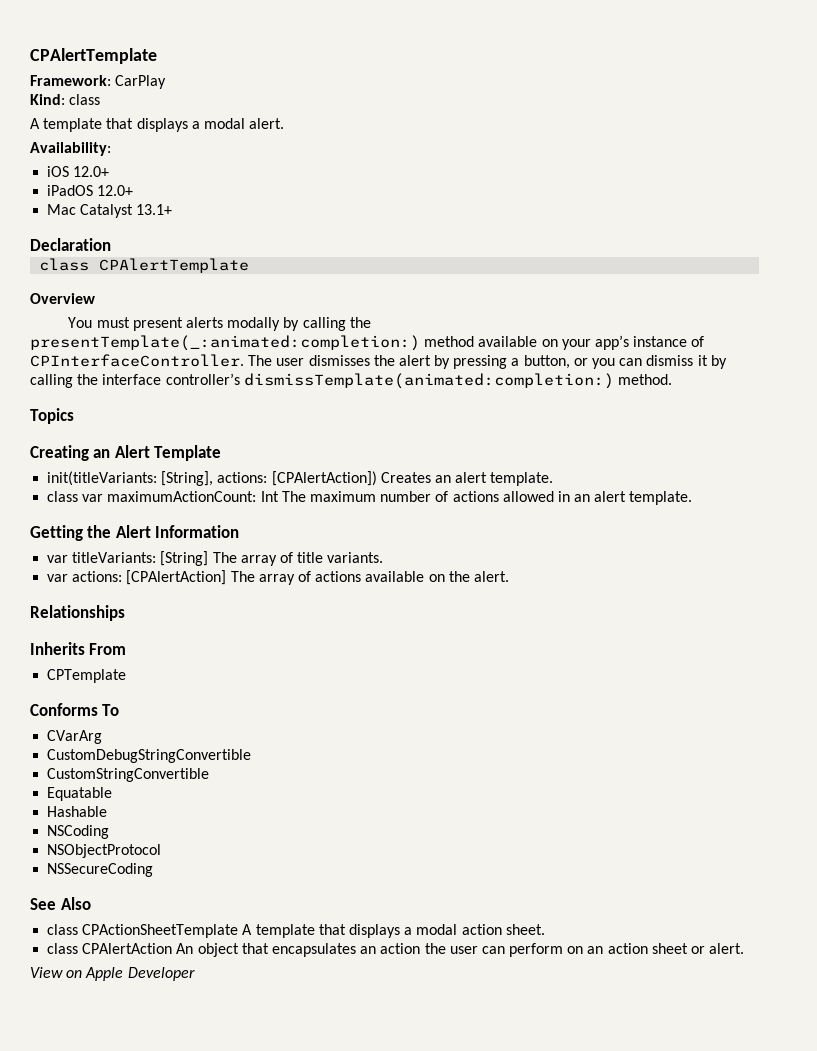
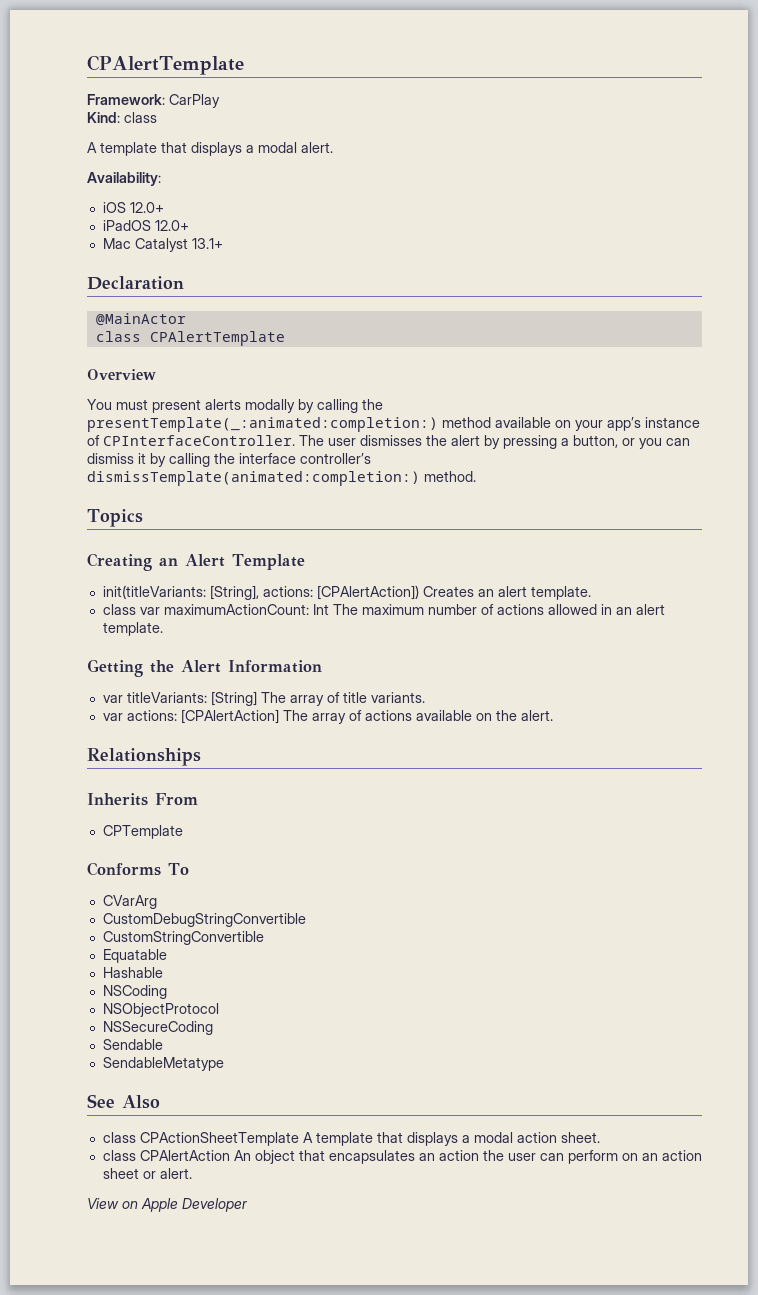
(111, 244) none -> [95,313,186,326] // @MainActor
(154, 870) none -> [102,1039,163,1050] [102,1057,224,1071] // Sendable // SendableMetatype

